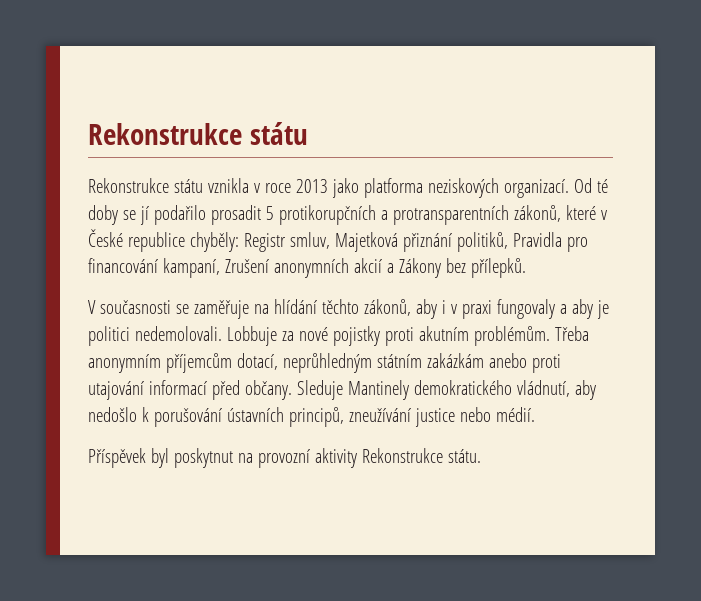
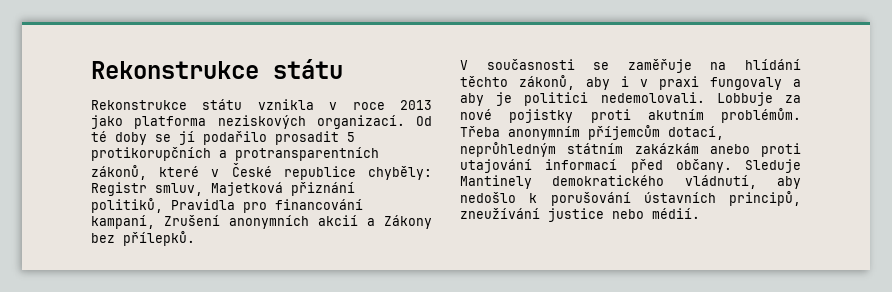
[88,448,481,468] // Příspěvek byl poskytnut na provozní aktivity Rekonstrukce státu. -> (700, 213) none

